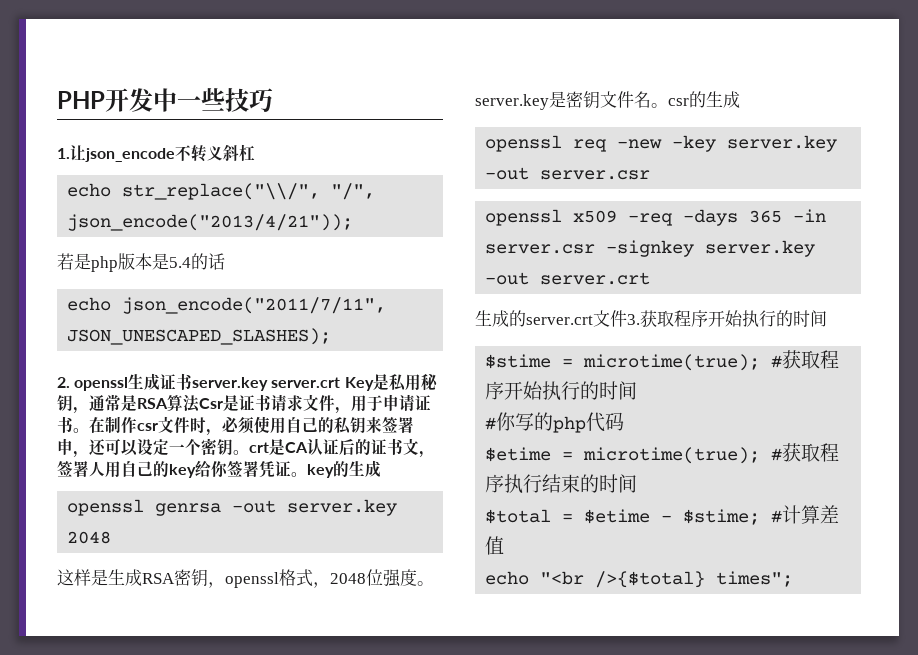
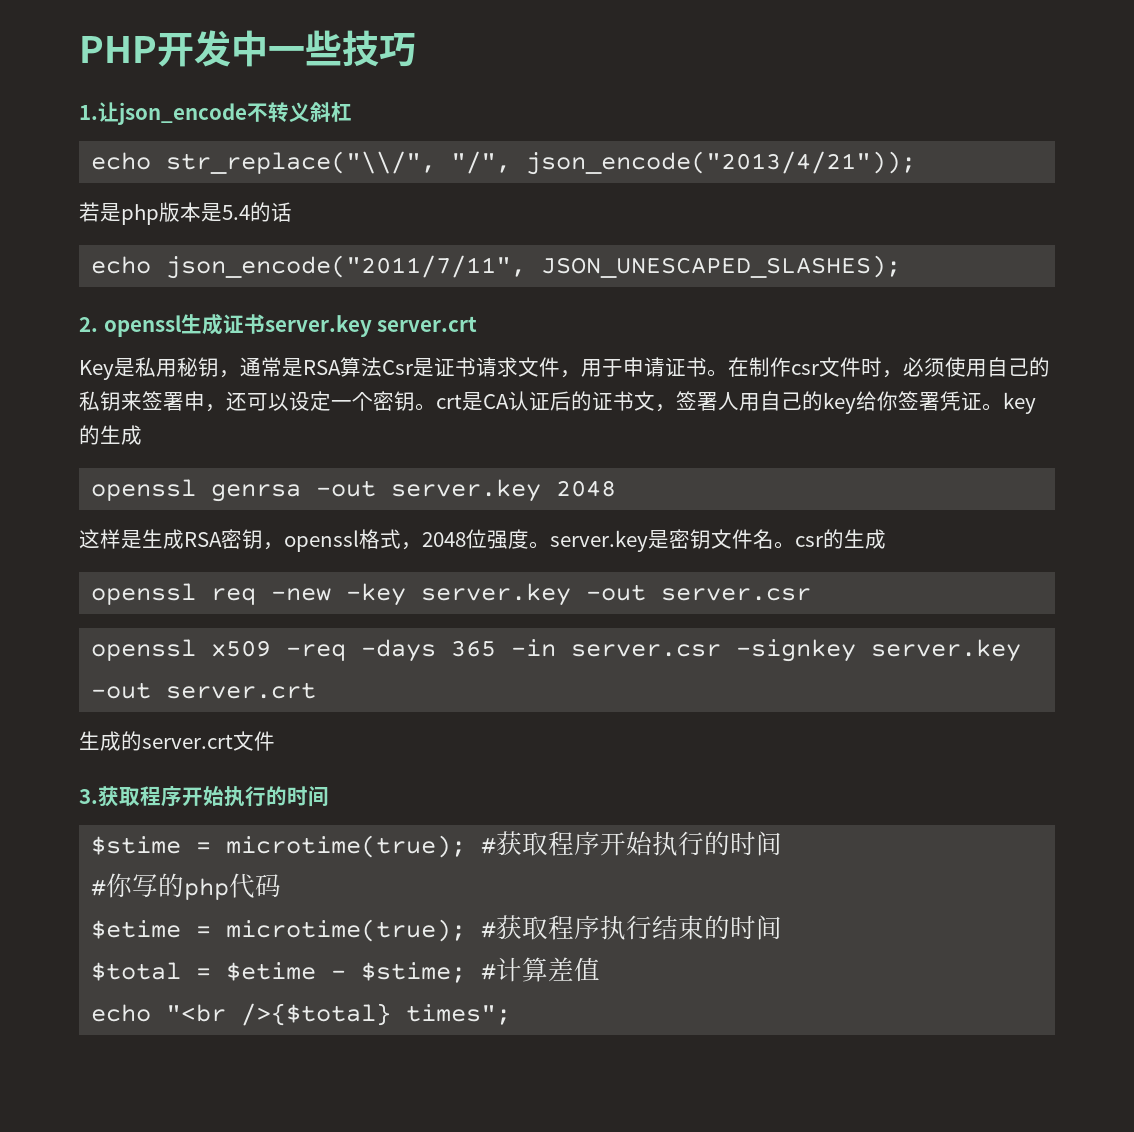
(341, 382) none -> (478, 324) //
(627, 318) none -> (275, 741) //

